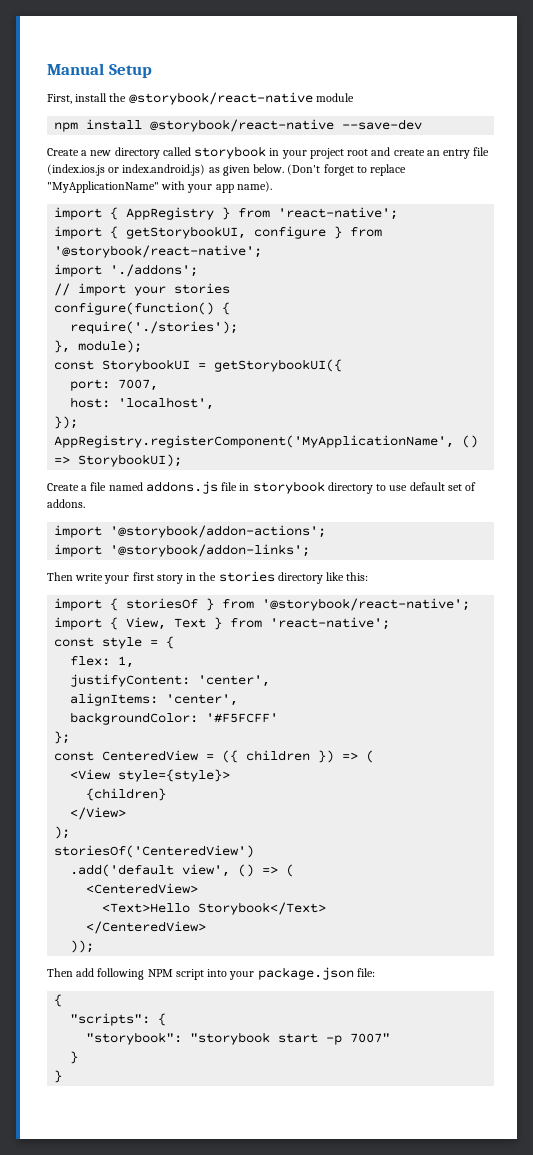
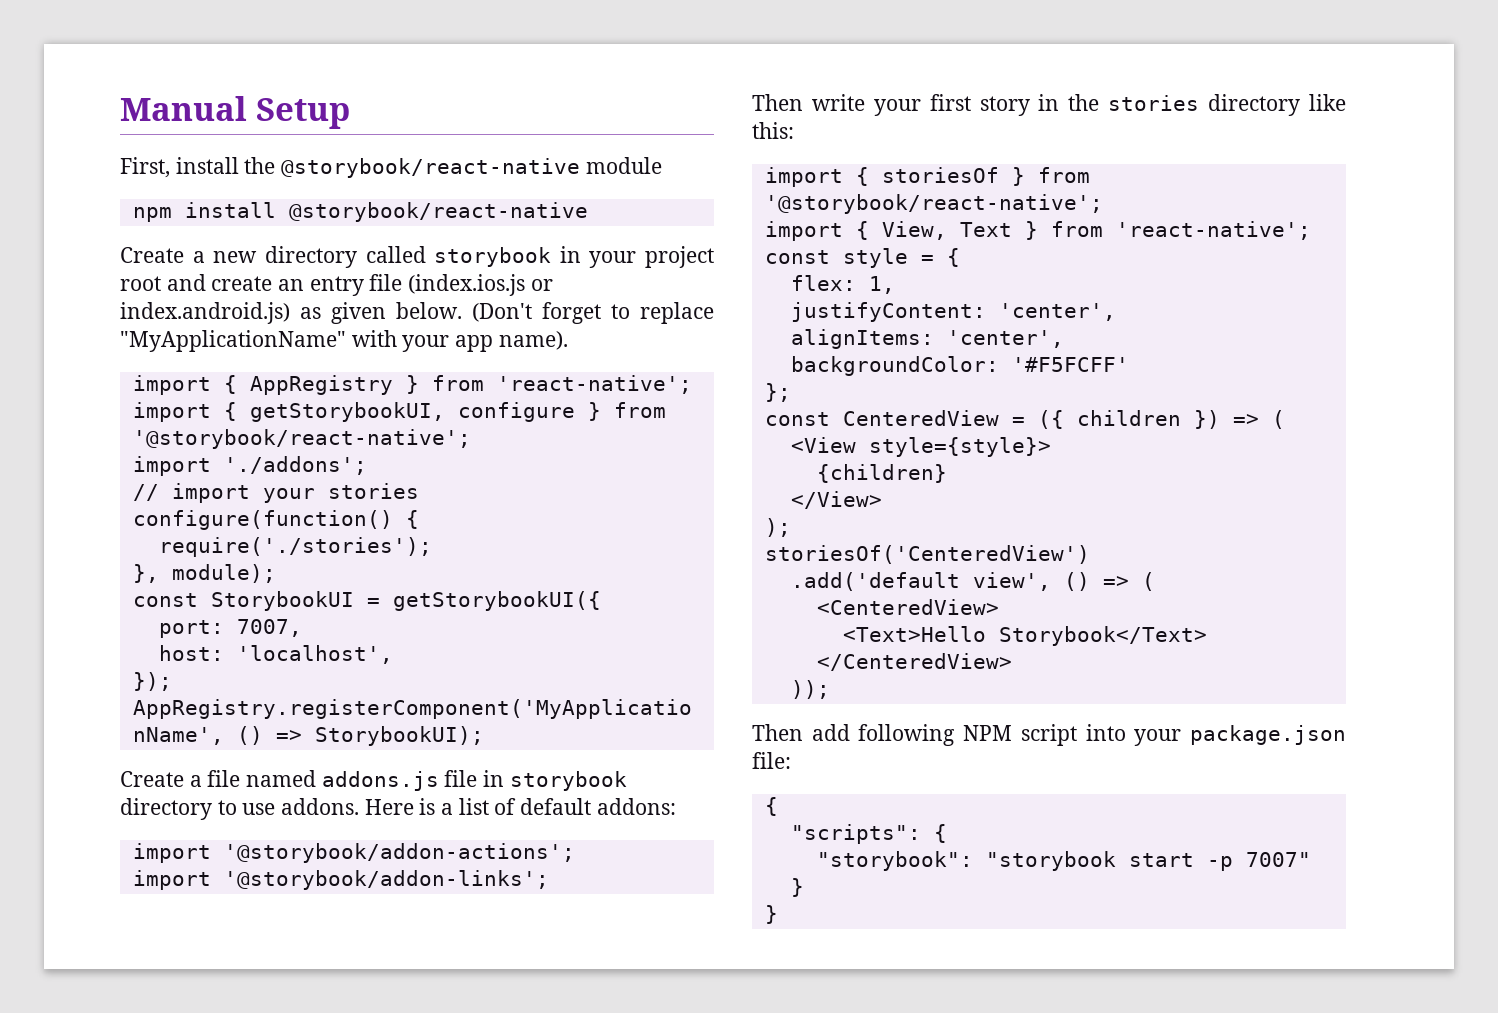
[342,119,423,130] --save-dev -> (588, 212) none
[409,482,477,491] [47,499,85,508] default set of addons. -> [281,798,676,815] addons. Here is a list of default addons:

